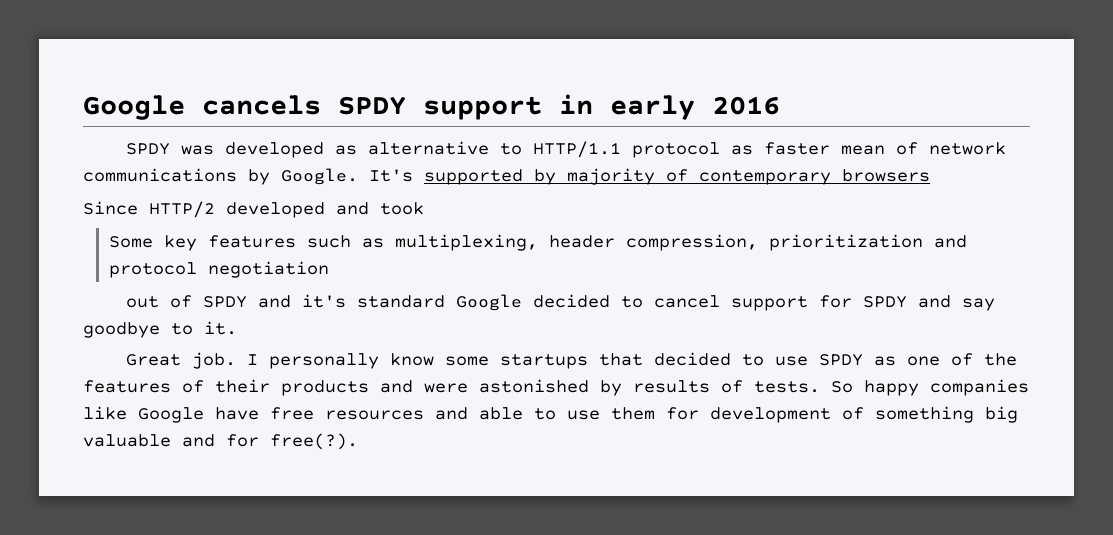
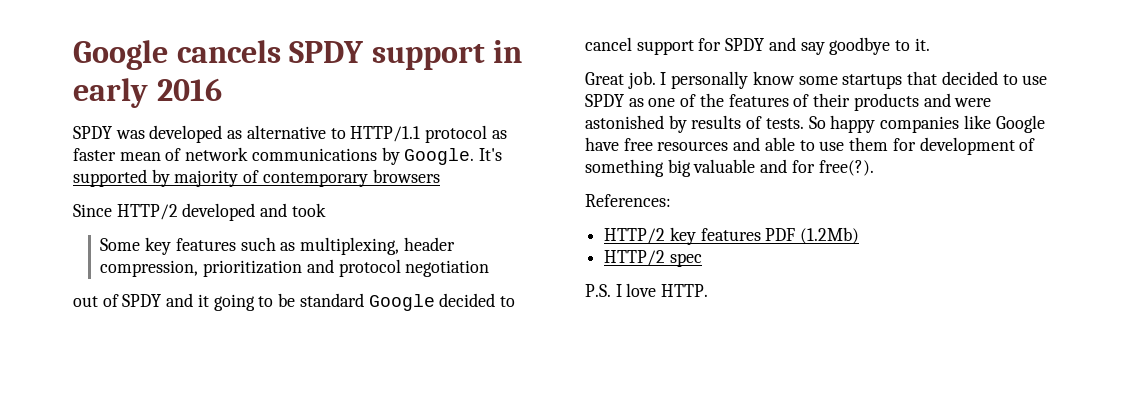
[302,294,347,308] it's -> [197,293,296,311] it going to be
(358, 441) none -> [585,194,671,207] [604,227,860,245] [604,250,702,267] [585,283,709,297] // References: // HTTP/2 key features PDF (1.2Mb) // HTTP/2 spec // P.S. I love HTTP.

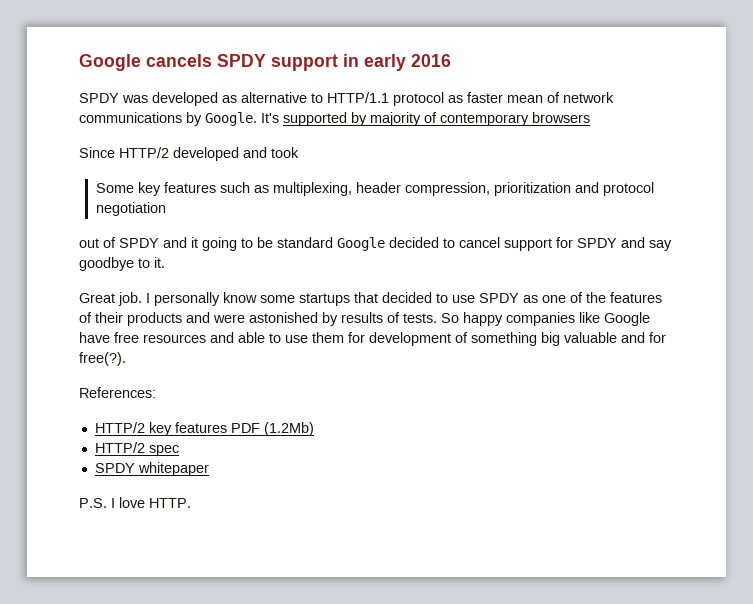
(702, 260) none -> [94,462,209,476] // SPDY whitepaper

